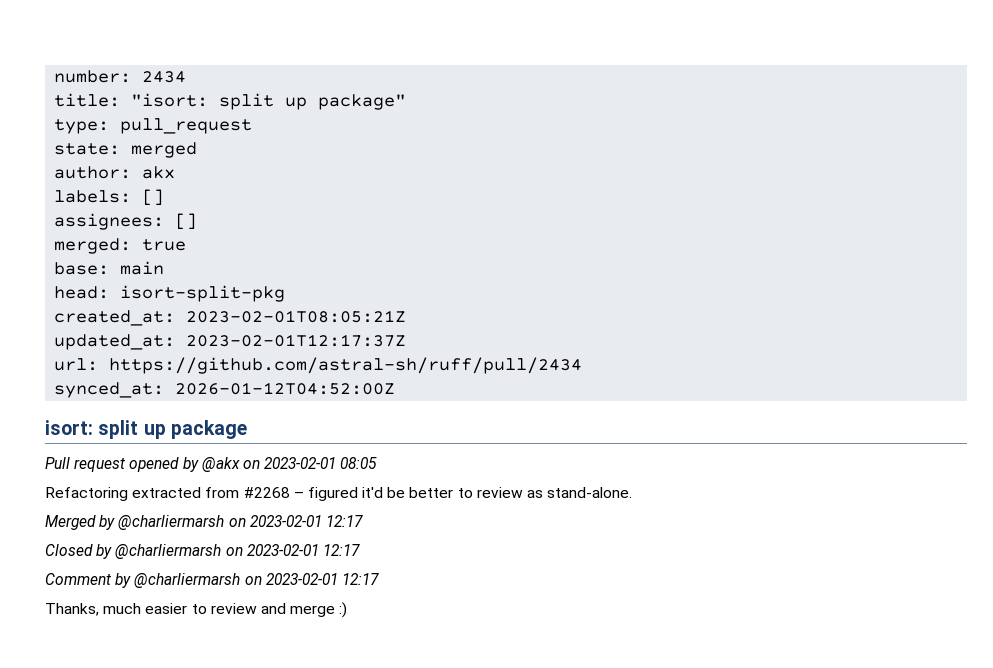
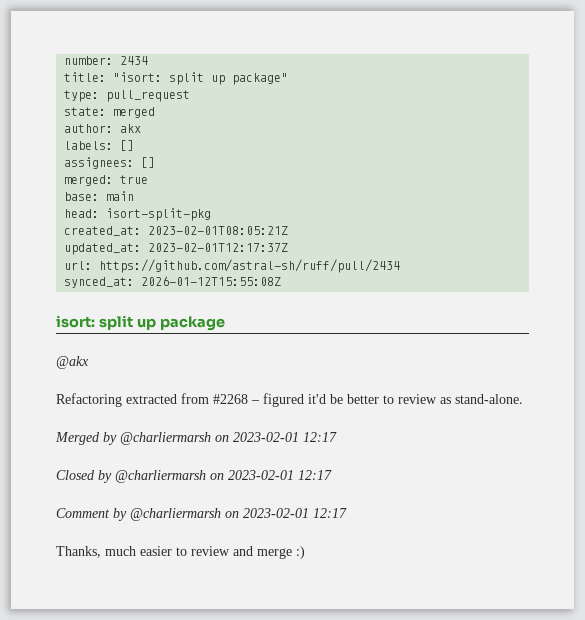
[175,382,396,395] 2026-01-12T04:52:00Z -> [141,276,282,286] 2026-01-12T15:55:08Z
[45,457,378,472] Pull request opened by @akx on 2023-02-01 08:05 -> [56,356,89,369] @akx

